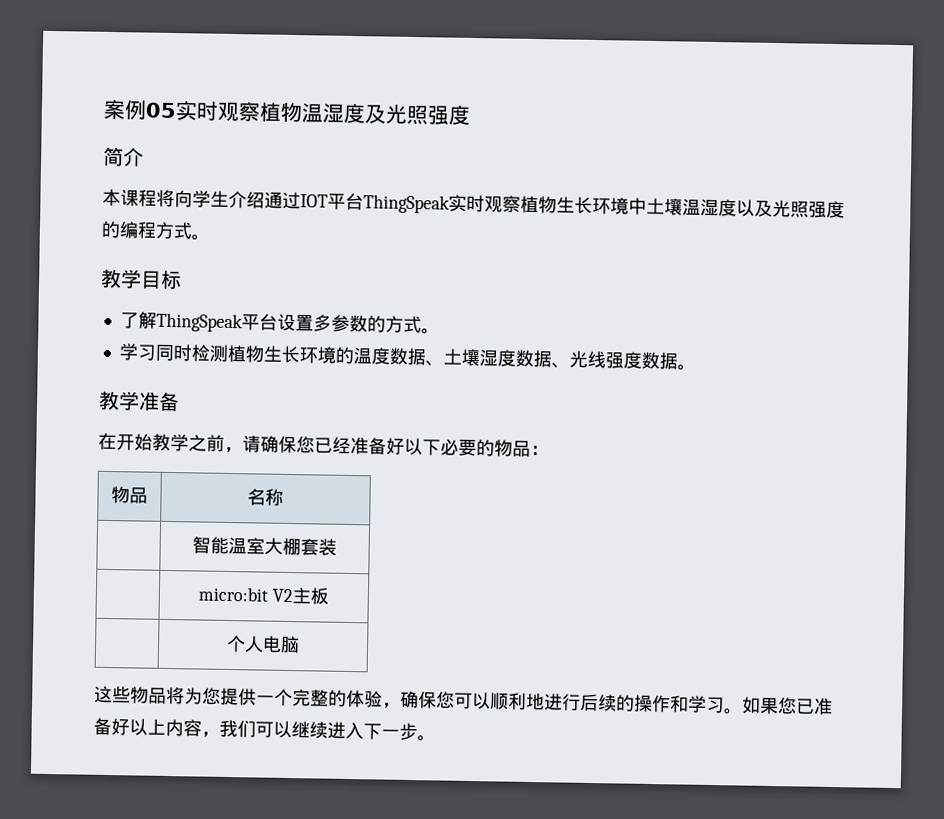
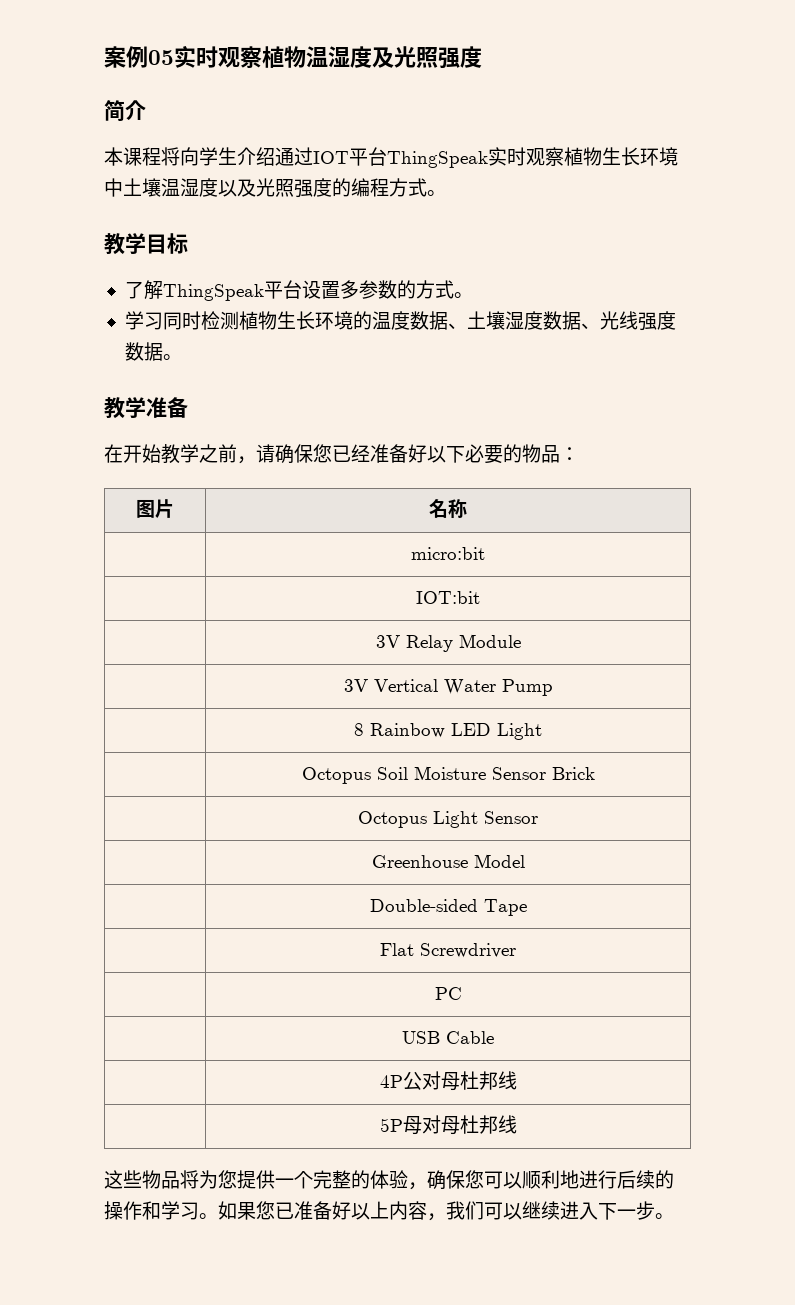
[111,486,148,504] 物品 -> [136,499,174,518] 图片
[192,536,337,556] [198,586,330,605] [226,634,300,654] 智能温室大棚套装 // | micro:bit V2主板 // | 个人电脑 -> [411,547,486,560] [416,591,481,604] [375,634,521,652] [343,679,553,696] [354,723,542,740] [301,766,595,784] [358,811,538,828] [371,854,525,868] [369,899,527,916] [380,943,516,958] [434,987,462,1000] [402,1031,495,1044] [379,1071,517,1091] [379,1115,517,1135] micro:bit // | IOT:bit // | 3V Relay Module // | 3V Vertical Water Pump // | 8 Rainbow LED Light // | Octopus Soil Moisture Sensor Brick // | Octopus Light Sensor // | Greenhouse Model // | Double-sided Tape // | Flat Screwdriver // | PC // | USB Cable // | 4P公对母杜邦线 // | 5P母对母杜邦线

